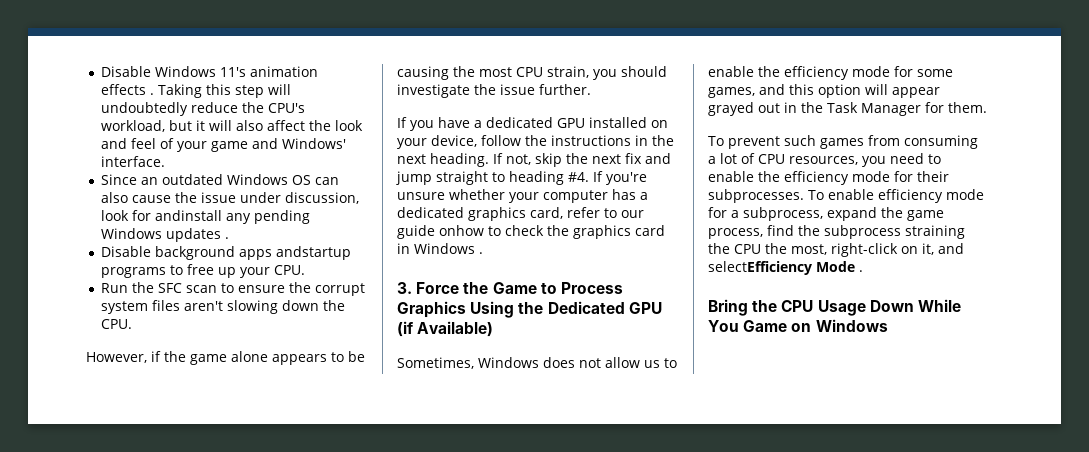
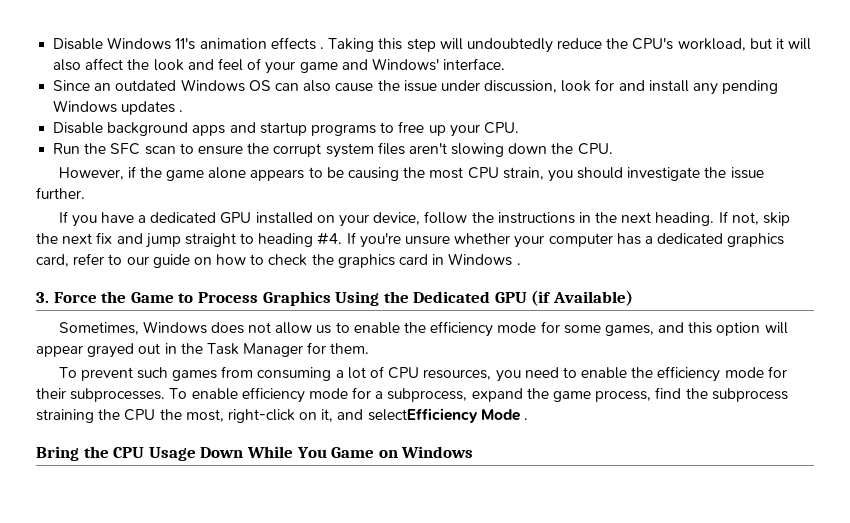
[154,210,222,221] andinstall -> [618,80,689,92] and install
[275,246,351,260] andstartup -> [229,122,307,136] and startup
[439,225,484,236] onhow -> [193,254,247,265] on how

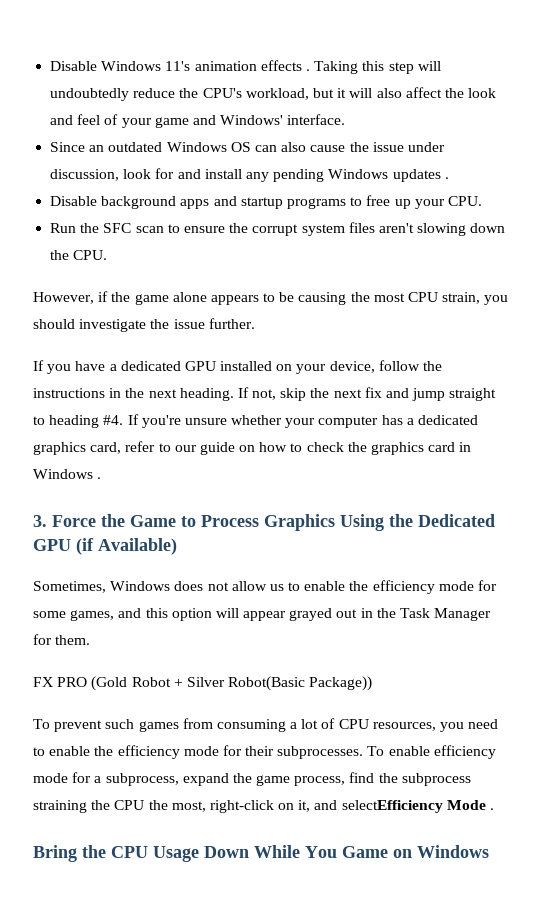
(370, 348) none -> [33,676,373,691] // FX PRO (Gold Robot + Silver Robot(Basic Package))

